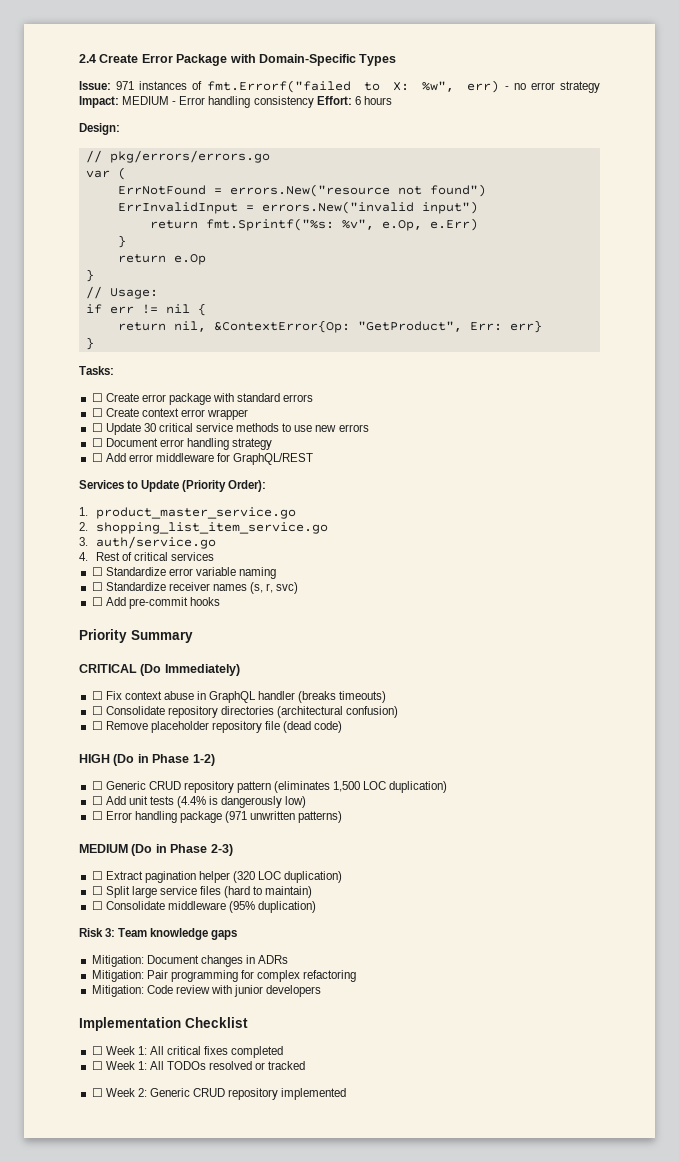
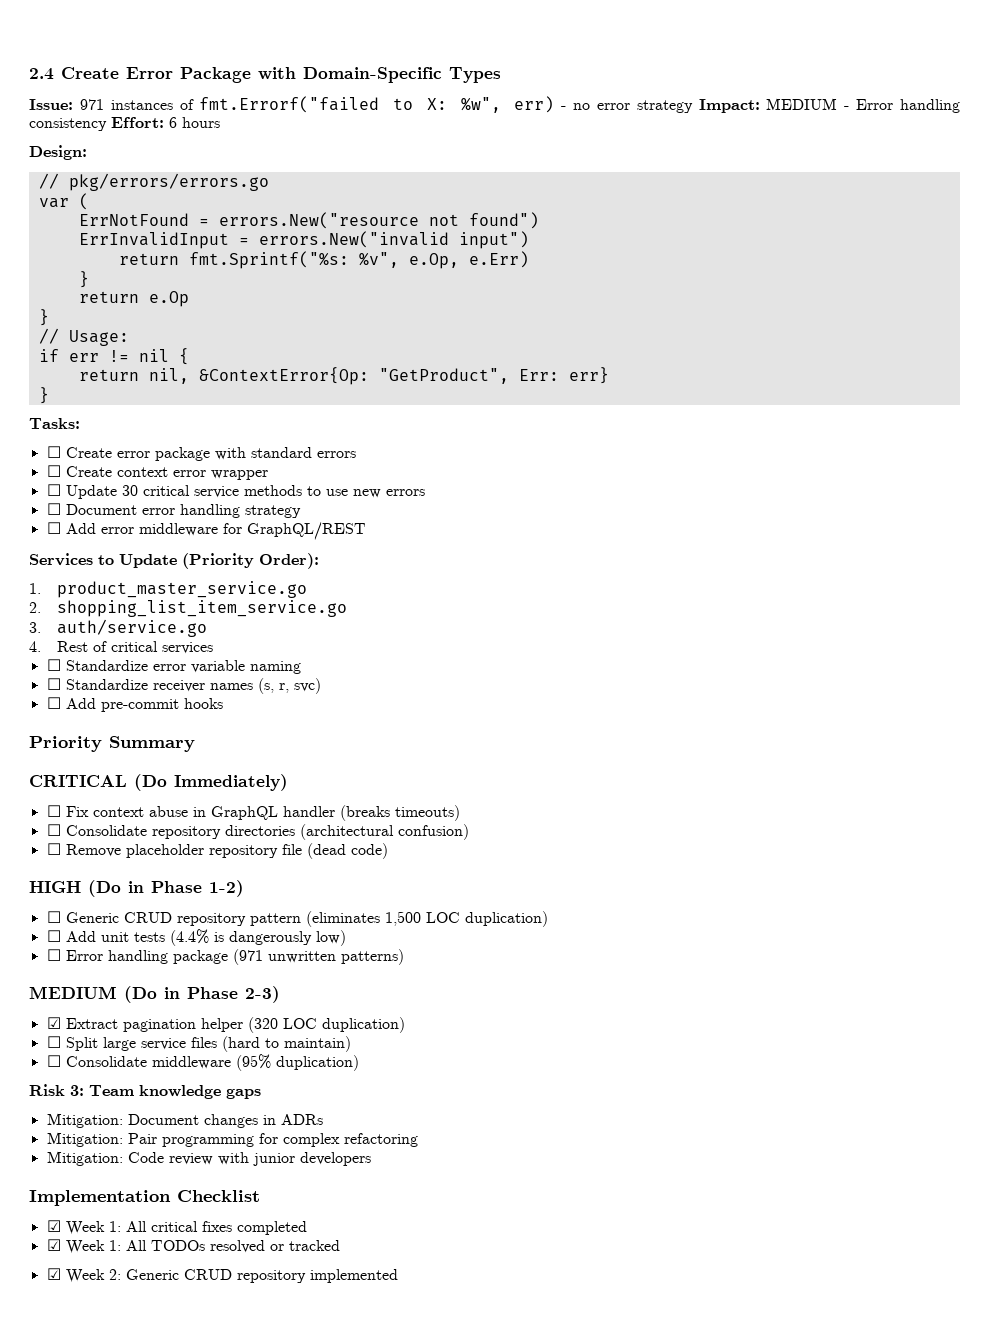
[91,871,103,880] ☐ -> [46,1017,61,1029] ☑
[91,1046,103,1055] ☐ -> [46,1220,61,1232] ☑
[91,1061,103,1070] ☐ -> [46,1239,61,1251] ☑
[91,1088,103,1097] ☐ -> [46,1268,61,1280] ☑

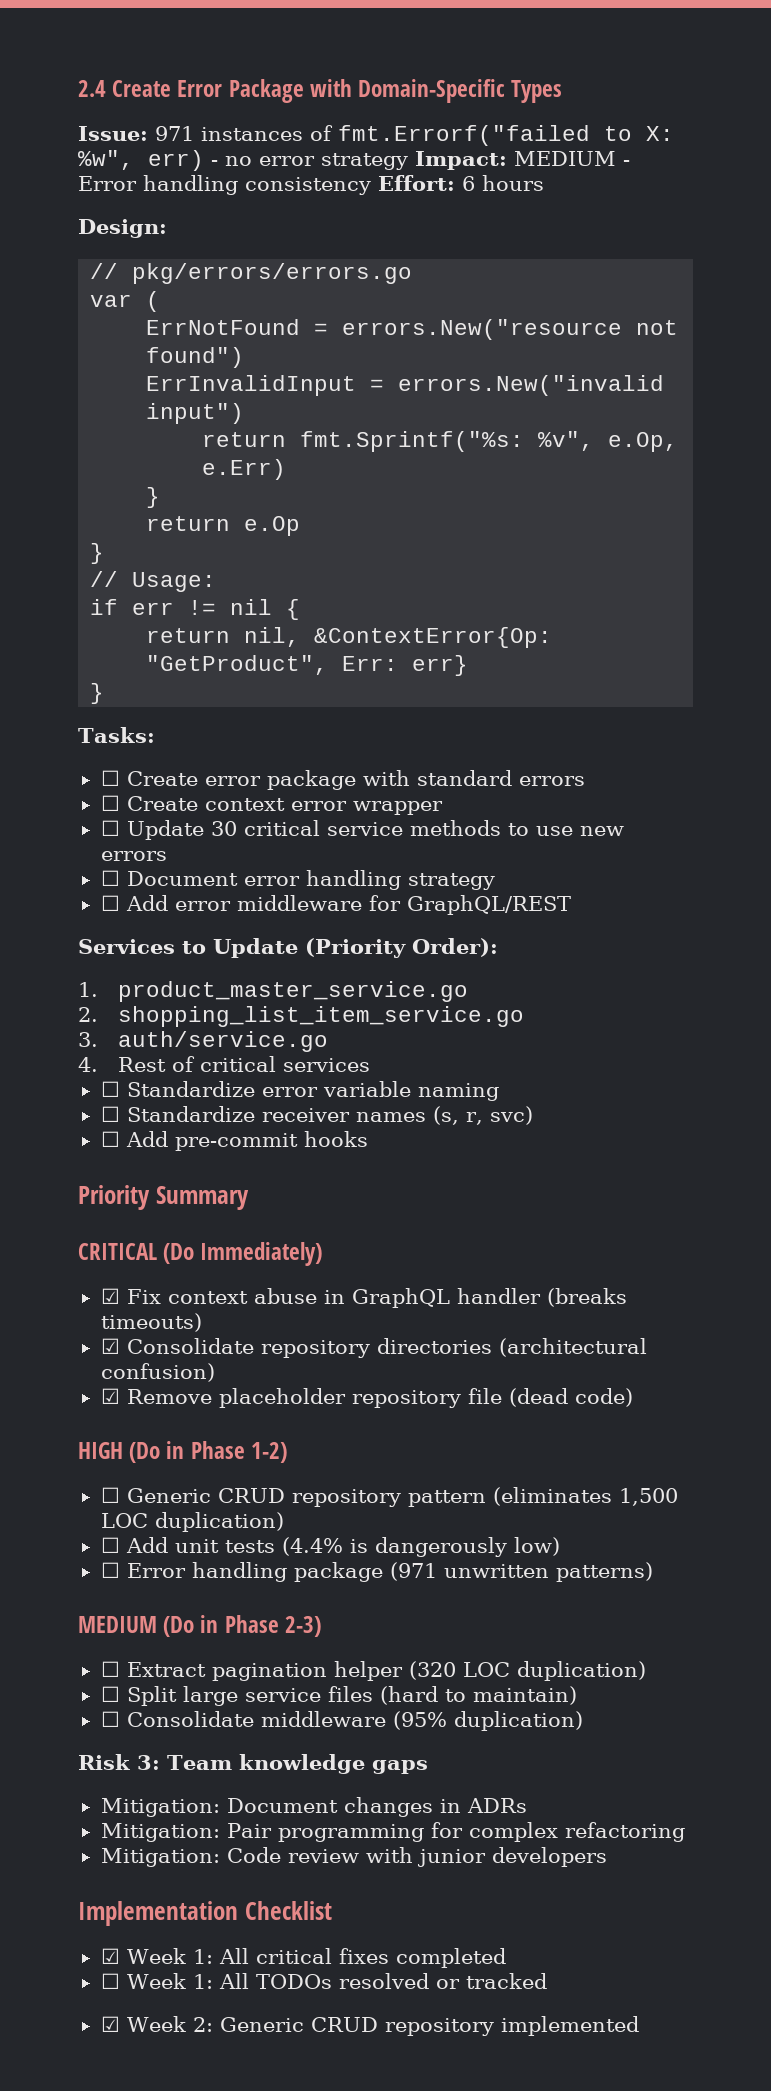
[46,805,61,817] ☐ -> [100,1288,120,1304] ☑
[46,824,61,836] ☐ -> [100,1338,120,1354] ☑
[46,843,61,855] ☐ -> [100,1388,120,1404] ☑
[46,1017,61,1029] ☑ -> [100,1661,120,1677] ☐
[46,1239,61,1251] ☑ -> [100,1973,120,1989] ☐

